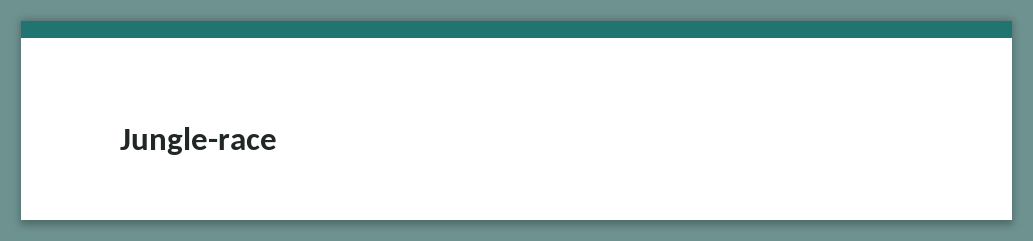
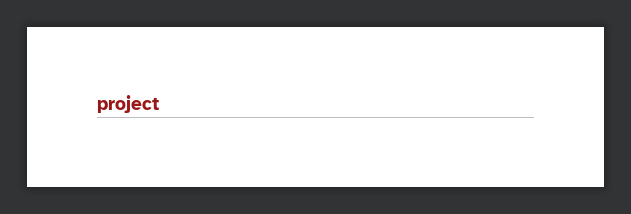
[120,127,277,155] Jungle-race -> [97,95,159,113] project

